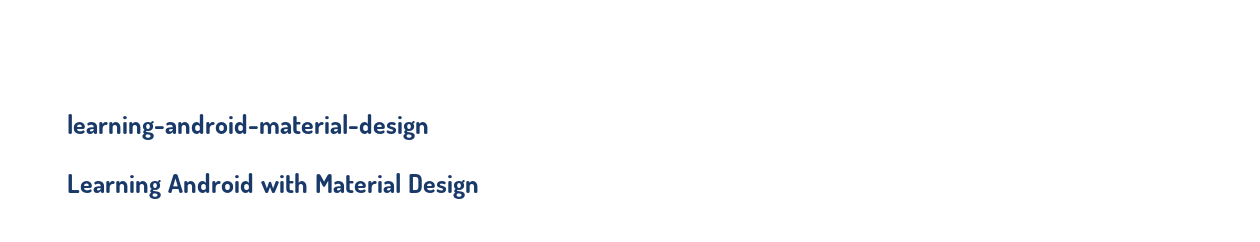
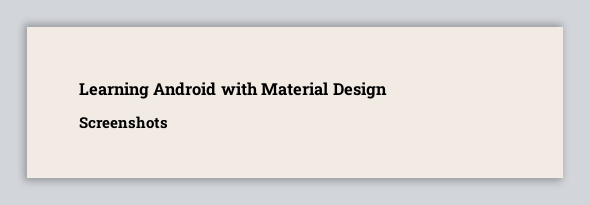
[67,114,429,140] learning-android-material-design // -> (79, 90) none
(480, 186) none -> [79,116,168,129] // Screenshots

